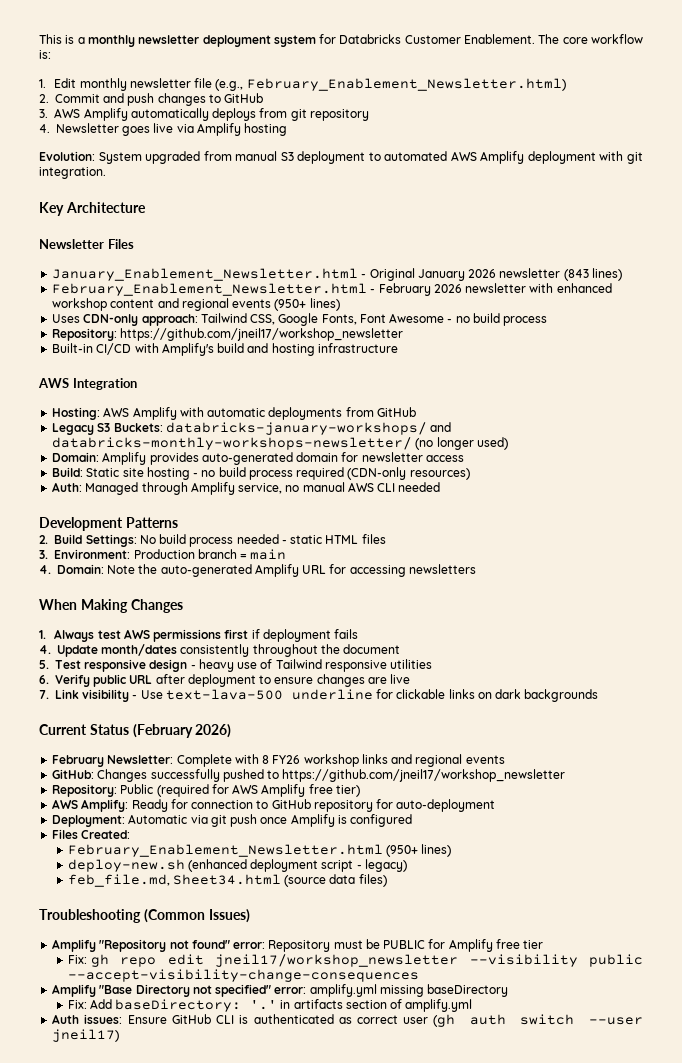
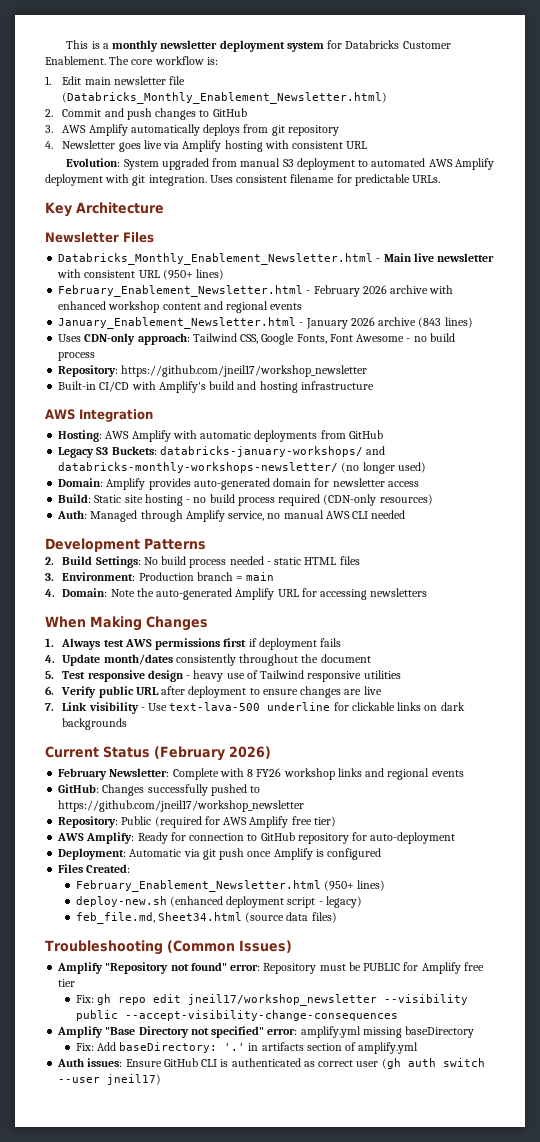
[79,78,127,91] monthly -> [84,77,111,85] main
[215,78,566,91] (e.g., February_Enablement_Newsletter.html) -> [62,92,388,104] (Databricks_Monthly_Enablement_Newsletter.html)
(288, 129) none -> [264,140,368,149] with consistent URL
[39,202,146,216] [39,239,134,249] [52,268,589,281] // Key Architecture // Newsletter Files // January_Enablement_Newsletter.html - Original January 2026 newsletter (843 -> [209,174,441,186] [45,202,164,217] [45,232,154,243] [58,253,495,265] [57,269,193,280] Uses consistent filename for predictable URLs. // Key Architecture // Newsletter Files // Databricks_Monthly_Enablement_Newsletter.html - Main live newsletter with consistent URL (950+
[465,283,527,293] newsletter -> [390,285,429,294] archive
[274,299,307,311] (950+ -> [58,317,442,329] // January_Enablement_Newsletter.html - January 2026 archive (843

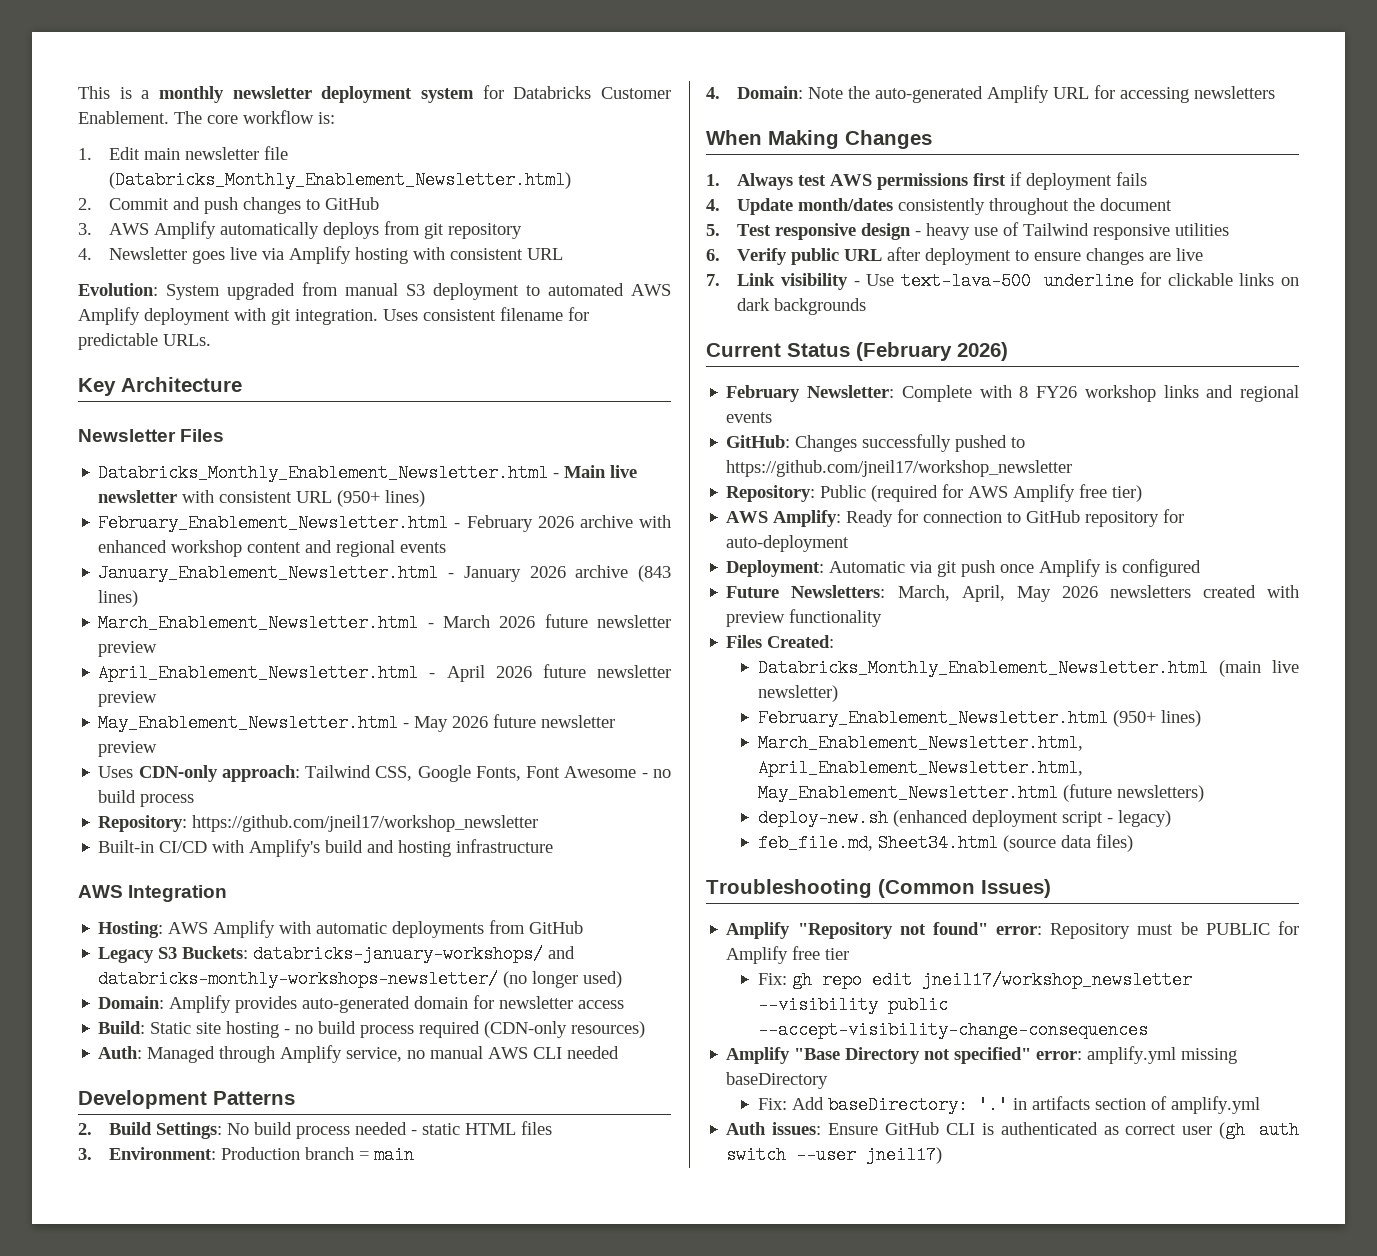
(473, 322) none -> [98,614,671,632] [98,641,158,657] [98,664,671,682] [98,691,158,707] [98,714,616,732] [98,741,158,757] // March_Enablement_Newsletter.html - March 2026 future newsletter preview // April_Enablement_Newsletter.html - April 2026 future newsletter preview // May_Enablement_Newsletter.html - May 2026 future newsletter preview
[58,864,131,873] [75,880,386,892] Files Created: // February_Enablement_Newsletter.html (950+ lines) -> [726,585,1299,602] [726,609,883,627] [726,635,835,648] [757,659,1299,677] [757,685,838,702] [757,709,1201,727] [757,734,1083,752] [757,759,1083,777] [757,784,1204,802] Future Newsletters: March, April, May 2026 newsletters created with preview functionality // Files Created: // Databricks_Monthly_Enablement_Newsletter.html (main live newsletter) // February_Enablement_Newsletter.html (950+ lines) // March_Enablement_Newsletter.html, April_Enablement_Newsletter.html, May_Enablement_Newsletter.html (future newsletters)

